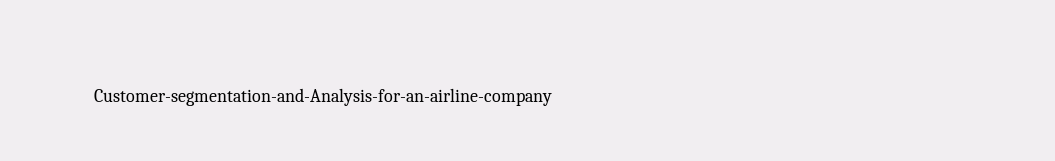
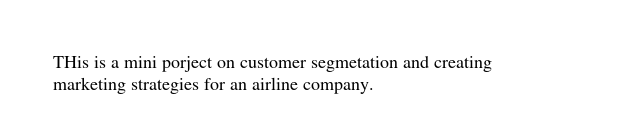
[94,88,552,106] Customer-segmentation-and-Analysis-for-an-airline-company -> [53,56,492,72] [53,77,374,94] THis is a mini porject on customer segmetation and creating marketing strategies for an airline company.

